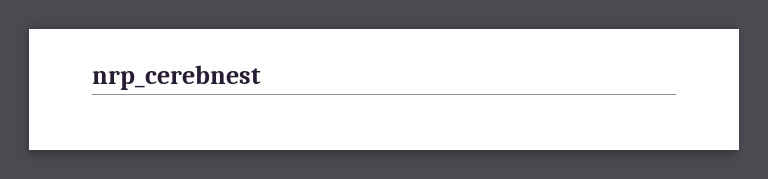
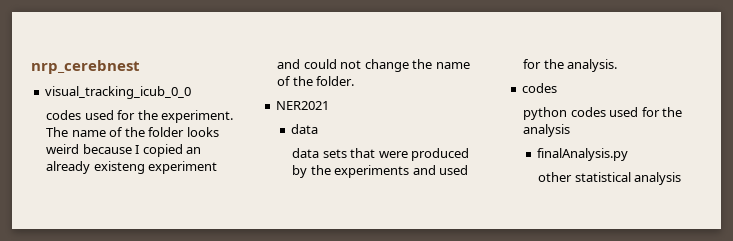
(261, 77) none -> [45,86,192,99] [46,110,234,123] [46,127,219,137] [46,144,202,157] [46,161,218,174] [277,59,470,72] [277,76,355,86] [276,101,330,110] [291,124,319,134] [292,148,470,161] [292,165,469,178] [523,59,618,72] [522,83,558,93] [523,107,683,120] [523,124,571,137] [537,148,629,161] [538,172,682,185] // visual_tracking_icub_0_0 // codes used for the experiment. The name of the folder looks weird because I copied an already existeng experiment and could not change the name of the folder. // NER2021 // data // data sets that were produced by the experiments and used for the analysis. // codes // python codes used for the analysis // finalAnalysis.py // other statistical analysis

